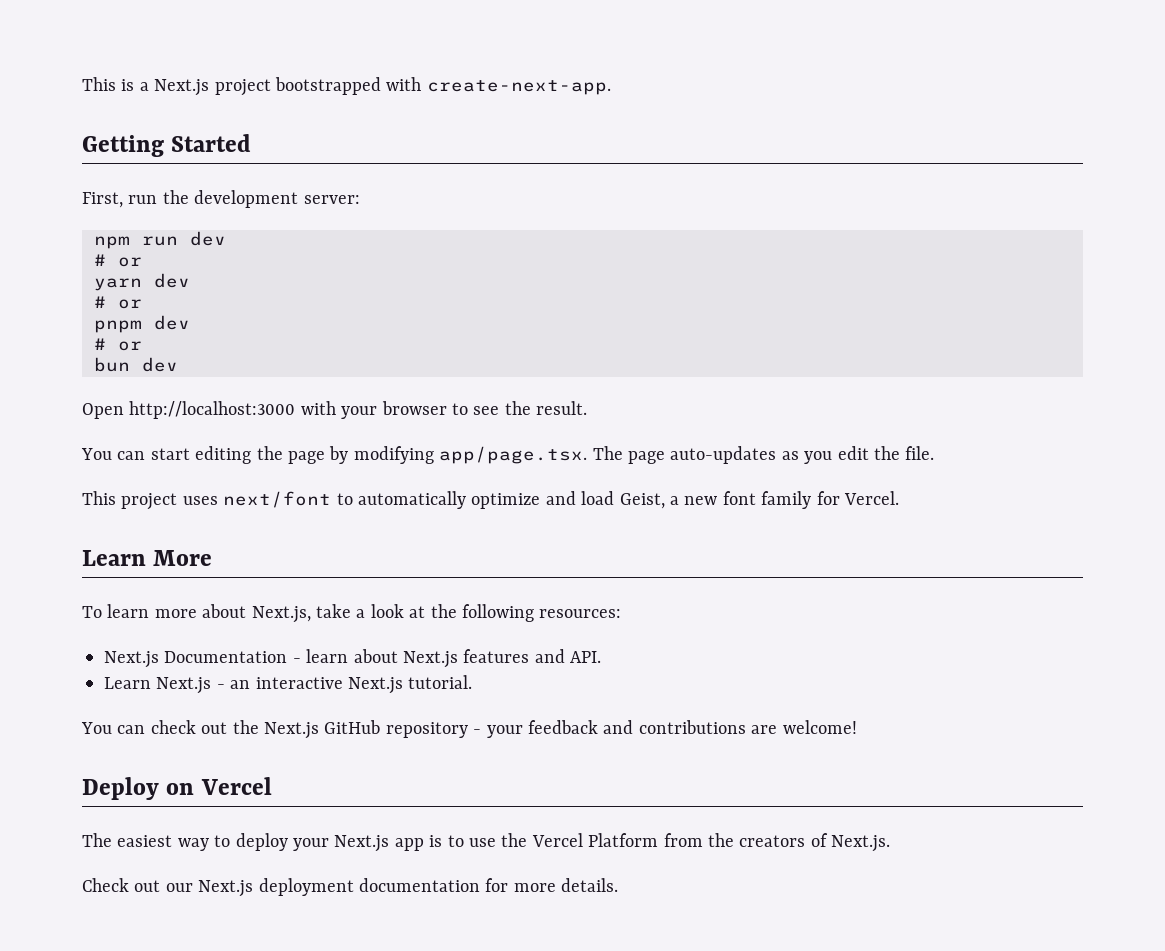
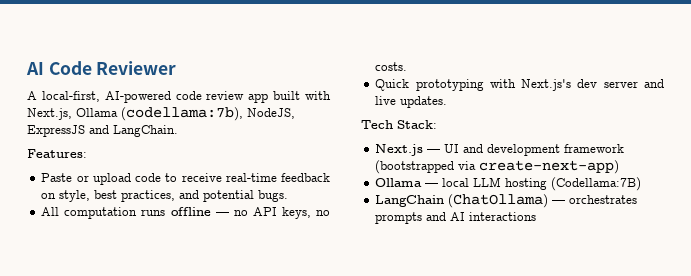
[82,77,611,96] [82,134,252,157] [82,190,360,208] [94,231,226,249] [94,254,142,267] [94,273,190,291] [94,296,142,309] [94,315,190,333] [94,338,142,351] [94,357,178,372] [82,401,588,419] [81,446,935,464] [82,491,899,510] [82,550,213,566] [82,604,622,623] [104,649,602,668] [104,675,473,694] [81,720,857,739] [82,777,272,800] [82,833,891,852] [82,878,619,897] This is a Next.js project bootstrapped with create-next-app. // Getting Started // First, run the development server: // npm run dev // # or // yarn dev // # or // pnpm dev // # or // bun dev // Open http://localhost:3000 with your browser to see the result. // You can start editing the page by modifying app/page.tsx. The page auto-updates as you edit the file. // This project uses next/font to automatically optimize and load Geist, a new font family for Vercel. // Learn More // To learn more about Next.js, take a look at the following resources: // Next.js Documentation - learn about Next.js features and API. // Learn Next.js - an interactive Next.js tutorial. // You can check out the Next.js GitHub repository - your feedback and contributions are welcome! // Deploy on Vercel // The easiest way to deploy your Next.js app is to use the Vercel Platform from the creators of Next.js. // Check out our Next.js deployment documentation for more details. -> [26,61,177,75] [27,91,331,103] [27,107,295,121] [27,125,178,137] [27,149,87,158] [41,173,330,185] [41,190,289,202] [41,207,330,219] [375,62,408,71] [375,79,664,91] [375,96,448,108] [361,120,437,129] [375,144,625,156] [375,160,620,174] [375,177,642,191] [375,194,638,208] [375,212,537,224] AI Code Reviewer // A local-first, AI-powered code review app built with Next.js, Ollama (codellama:7b), NodeJS, ExpressJS and LangChain. // Features: // Paste or upload code to receive real-time feedback on style, best practices, and potential bugs. // All computation runs offline — no API keys, no costs. // Quick prototyping with Next.js's dev server and live updates. // Tech Stack: // Next.js — UI and development framework (bootstrapped via create-next-app) // Ollama — local LLM hosting (Codellama:7B) // LangChain (ChatOllama) — orchestrates prompts and AI interactions

